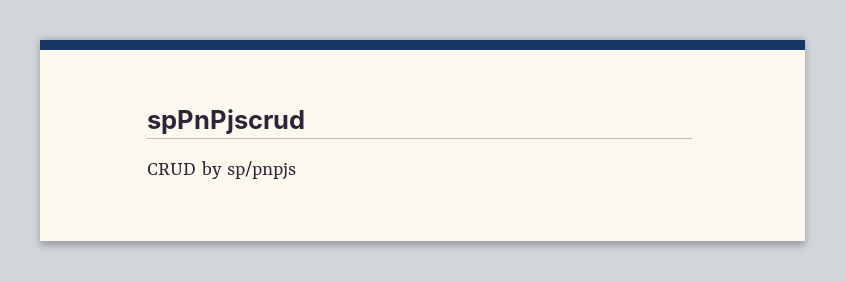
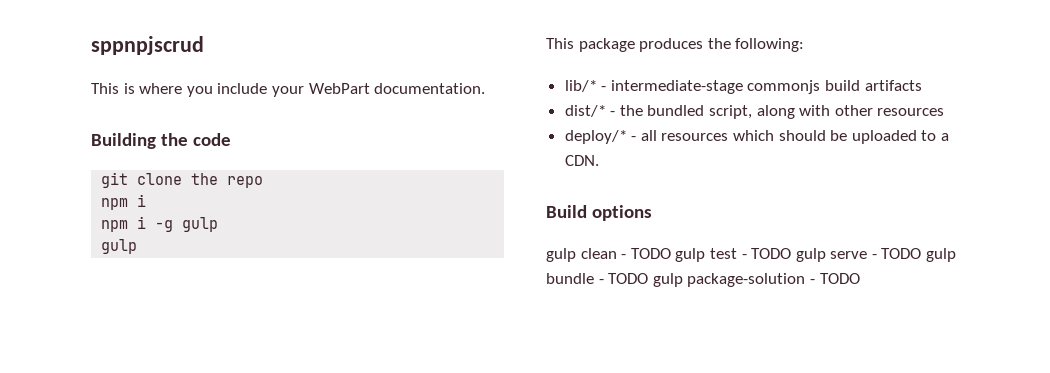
[147,109,305,134] [147,161,297,180] spPnPjscrud // CRUD by sp/pnpjs -> [91,36,204,55] [91,83,486,97] [91,133,232,149] [101,172,264,188] [101,194,147,210] [101,216,219,232] [101,239,138,254] [546,38,805,52] [564,80,922,94] [564,105,945,119] [564,130,950,144] [564,155,599,166] [546,205,653,221] [546,248,957,262] [546,273,860,287] sppnpjscrud // This is where you include your WebPart documentation. // Building the code // git clone the repo // npm i // npm i -g gulp // gulp // This package produces the following: // lib/* - intermediate-stage commonjs build artifacts // dist/* - the bundled script, along with other resources // deploy/* - all resources which should be uploaded to a CDN. // Build options // gulp clean - TODO gulp test - TODO gulp serve - TODO gulp bundle - TODO gulp package-solution - TODO

